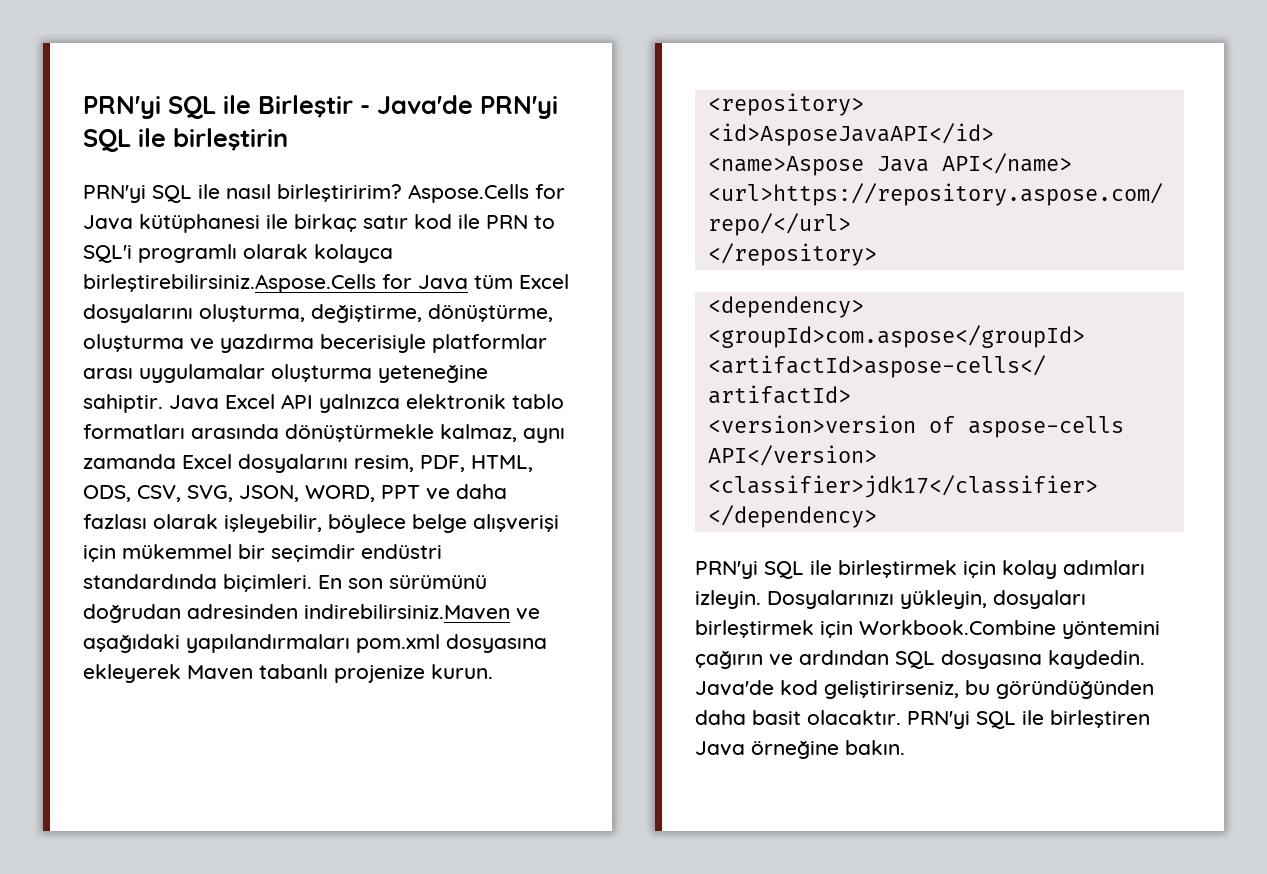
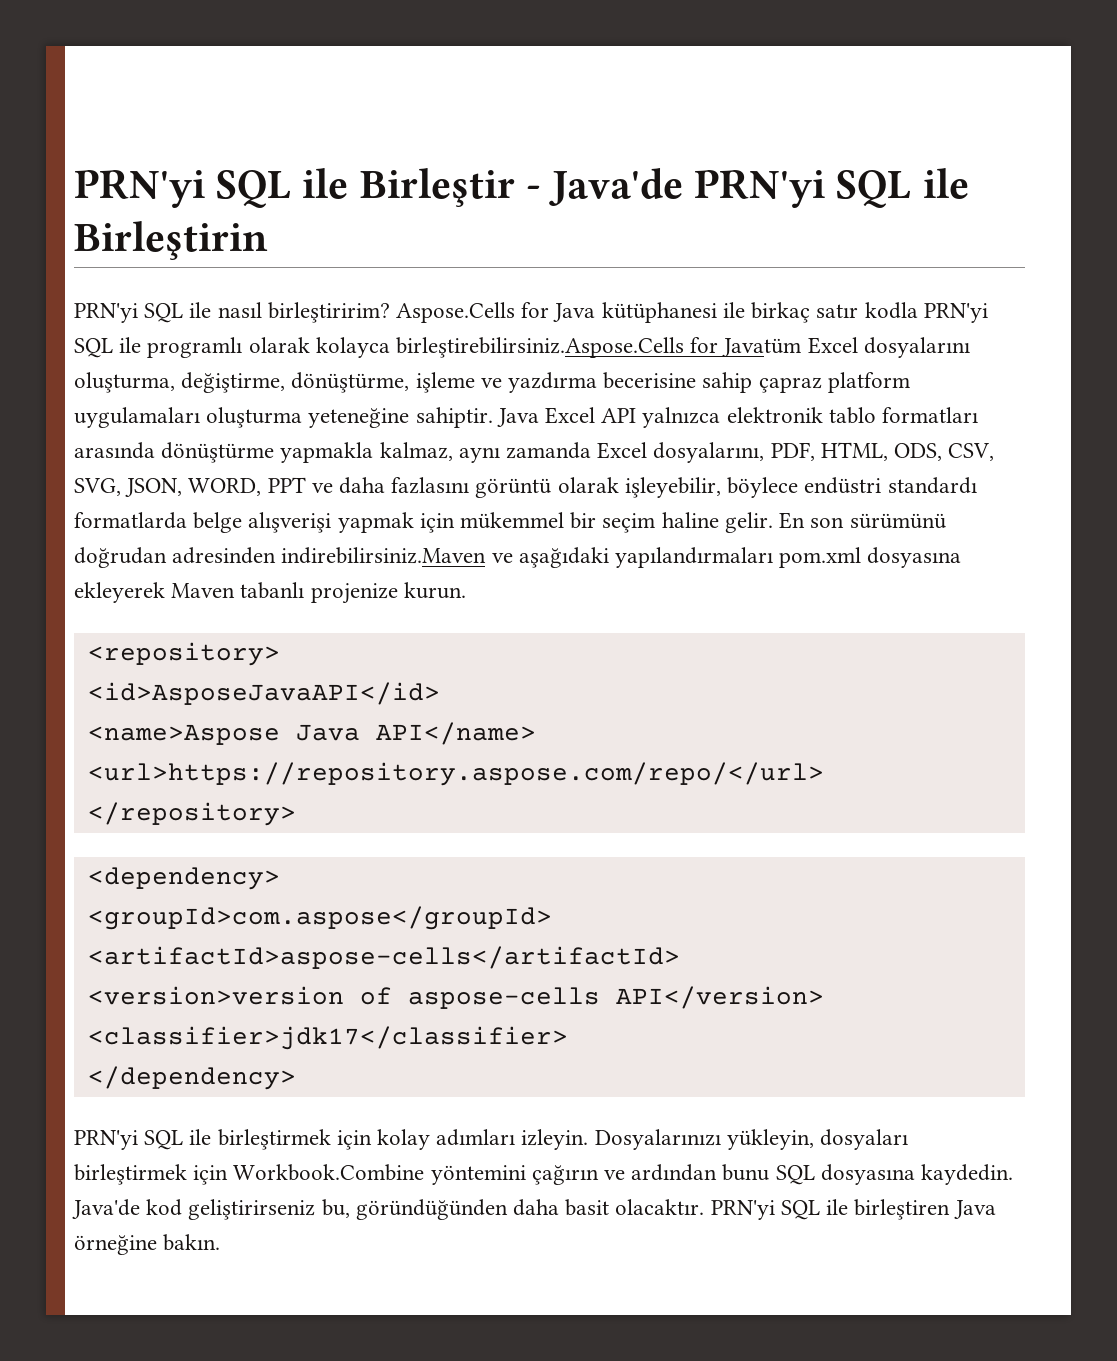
[173,128,288,151] birleştirin -> [74,221,268,260] Birleştirin
[414,214,555,229] [83,245,132,263] kod ile PRN to SQL'i -> [864,302,988,323] [74,337,142,358] kodla PRN'yi SQL ile
[418,275,513,290] Java tüm -> [722,338,802,357] Javatüm
[83,334,184,352] oluşturma -> [415,372,475,393] işleme
[320,334,547,353] [83,364,265,383] becerisiyle platformlar arası uygulamalar -> [603,372,910,393] [74,407,200,428] becerisine sahip çapraz platform uygulamaları
[285,424,434,442] dönüştürmekle -> [161,442,374,463] dönüştürme yapmakla
[238,454,414,473] dosyalarını resim, -> [653,442,765,463] dosyalarını,
[83,514,147,529] fazlası -> [391,477,552,498] fazlasını görüntü
(406, 523) none -> [804,477,977,494] [74,512,187,529] endüstri standardı formatlarda
(559, 523) none -> [337,512,414,533] yapmak
[271,544,442,562] [83,574,312,592] seçimdir endüstri standardında biçimleri. -> [602,512,773,533] seçim haline gelir.
(889, 657) none -> [722,1164,770,1181] bunu
[824,680,990,699] geliştirirseniz, bu -> [188,1199,350,1220] geliştirirseniz bu,

